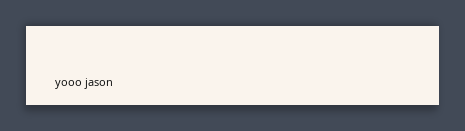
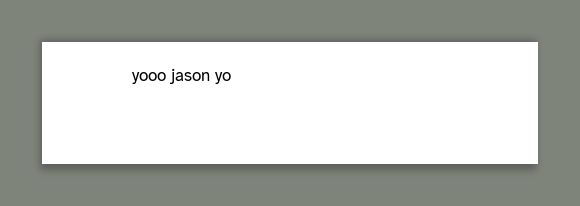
(113, 83) none -> [215,72,231,84] yo

